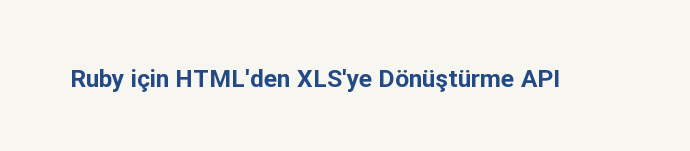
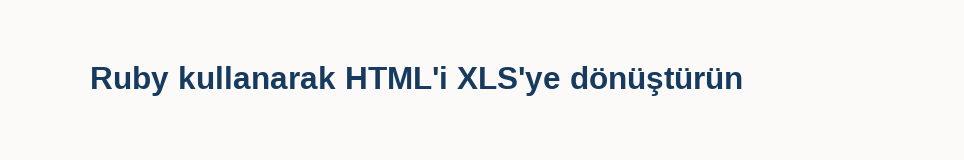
[130,69,561,92] için HTML'den XLS'ye Dönüştürme API -> [178,66,743,96] kullanarak HTML'i XLS'ye dönüştürün

